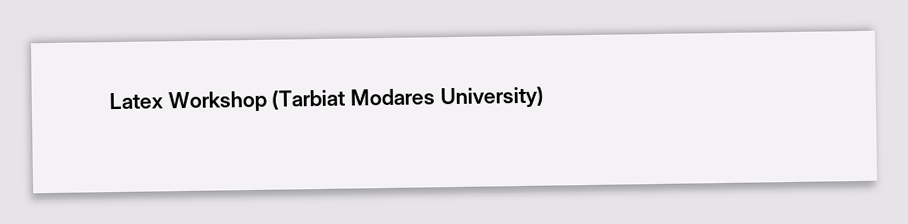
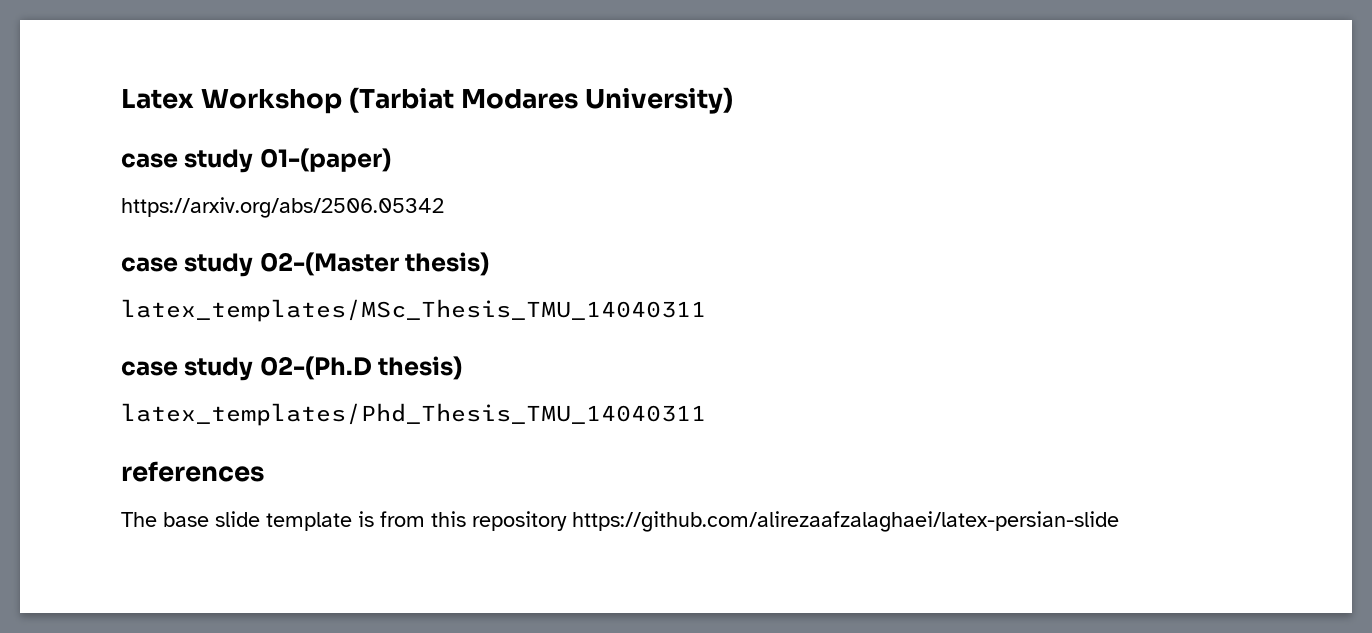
(544, 97) none -> [121,148,391,173] [121,197,444,218] [121,252,490,277] [121,299,706,322] [121,356,463,381] [121,403,706,426] [121,461,264,482] [121,511,1119,532] // case study 01-(paper) // https://arxiv.org/abs/2506.05342 // case study 02-(Master thesis) // latex_templates/MSc_Thesis_TMU_14040311 // case study 02-(Ph.D thesis) // latex_templates/Phd_Thesis_TMU_14040311 // references // The base slide template is from this repository https://github.com/alirezaafzalaghaei/latex-persian-slide

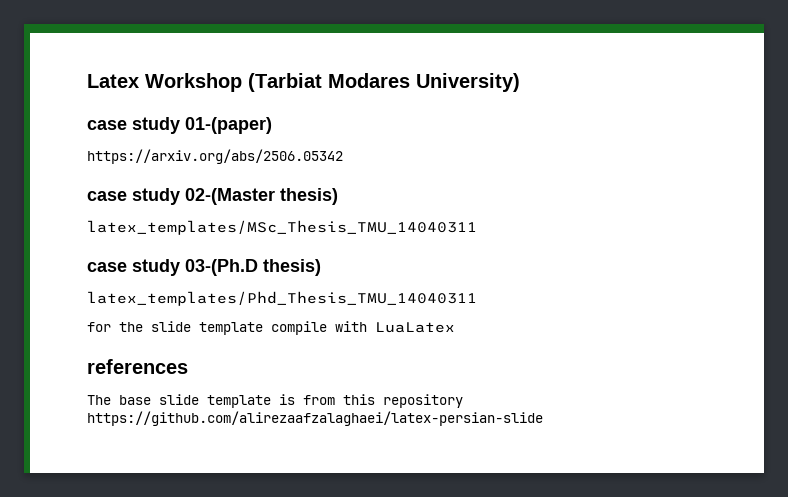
[259,356,372,380] 02-(Ph.D -> [185,259,258,276] 03-(Ph.D
(706, 414) none -> [87,321,455,335] // for the slide template compile with LuaLatex

